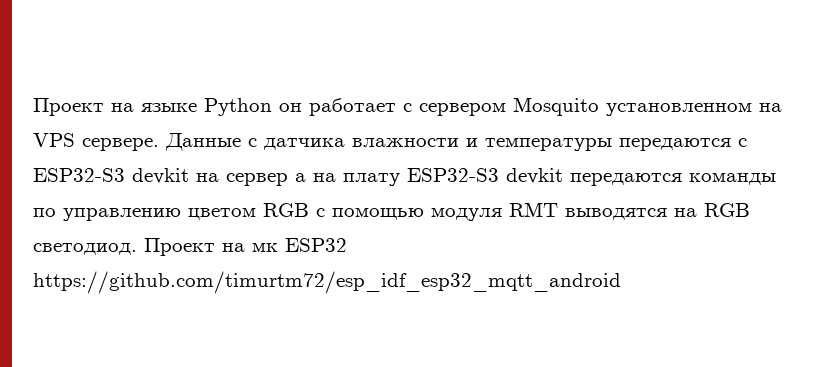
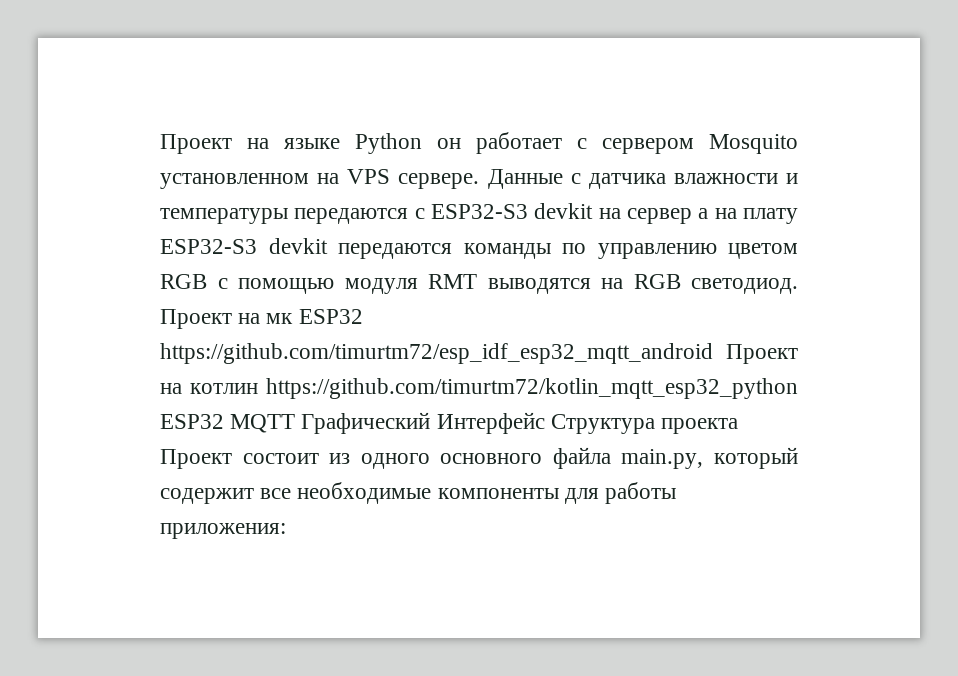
(621, 282) none -> [726,344,798,364] [160,378,798,399] [160,412,739,434] [160,447,798,469] [160,482,677,504] [160,523,286,539] Проект на котлин https://github.com/timurtm72/kotlin_mqtt_esp32_python ESP32 MQTT Графический Интерфейс Структура проекта Проект состоит из одного основного файла main.py, который содержит все необходимые компоненты для работы приложения:

